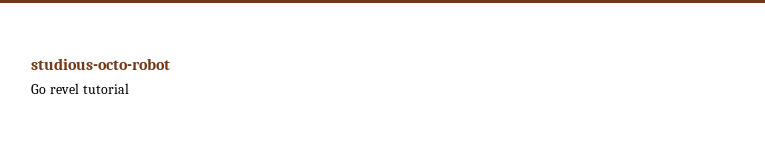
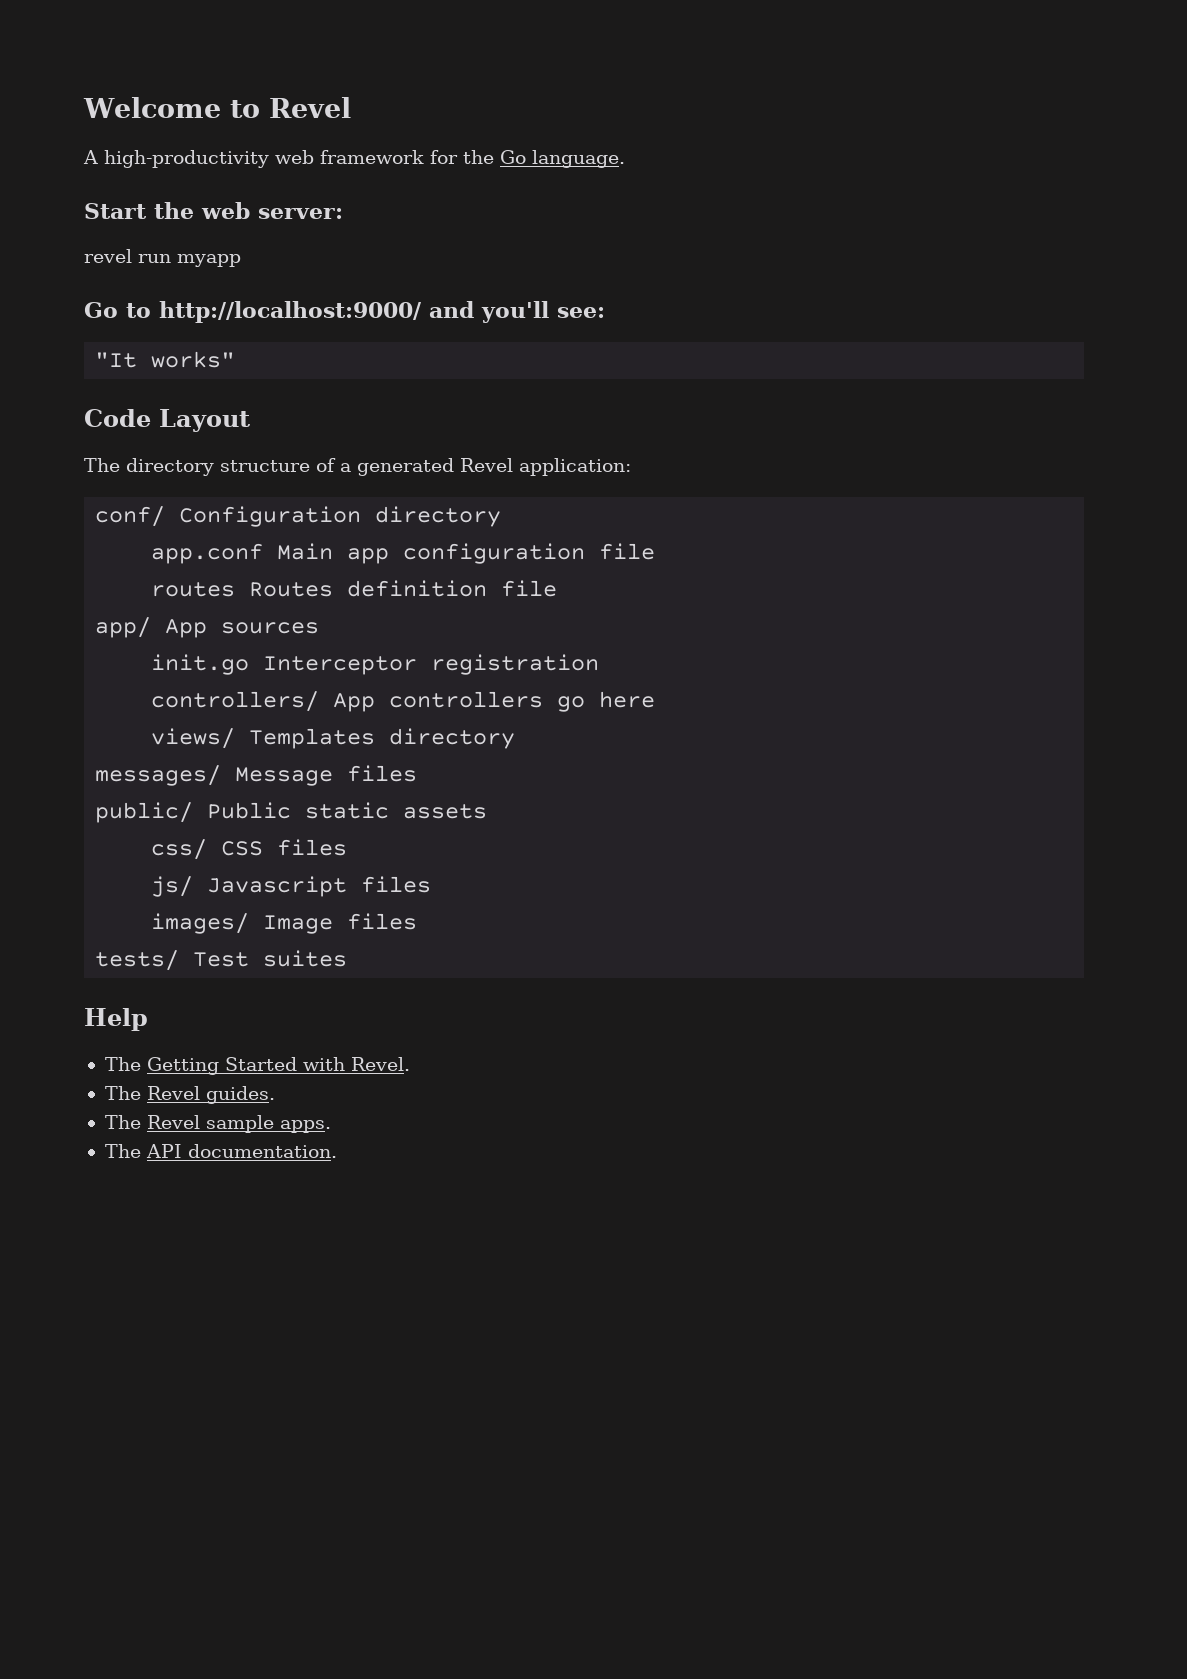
[31,58,170,70] [31,83,129,94] studious-octo-robot // Go revel tutorial -> [83,97,351,118] [83,150,625,168] [84,202,343,219] [84,249,241,267] [84,301,605,323] [95,351,236,368] [84,409,250,432] [84,458,631,476] [95,506,502,527] [151,543,656,564] [151,580,558,597] [95,617,320,638] [151,654,600,675] [151,691,656,712] [151,728,516,749] [95,765,418,786] [95,802,488,823] [151,839,348,860] [151,876,432,897] [151,913,418,934] [95,950,348,971] [84,1008,148,1031] [104,1057,410,1075] [104,1086,275,1104] [104,1115,331,1133] [104,1144,337,1158] Welcome to Revel // A high-productivity web framework for the Go language. // Start the web server: // revel run myapp // Go to http://localhost:9000/ and you'll see: // "It works" // Code Layout // The directory structure of a generated Revel application: // conf/ Configuration directory // app.conf Main app configuration file // routes Routes definition file // app/ App sources // init.go Interceptor registration // controllers/ App controllers go here // views/ Templates directory // messages/ Message files // public/ Public static assets // css/ CSS files // js/ Javascript files // images/ Image files // tests/ Test suites // Help // The Getting Started with Revel. // The Revel guides. // The Revel sample apps. // The API documentation.

